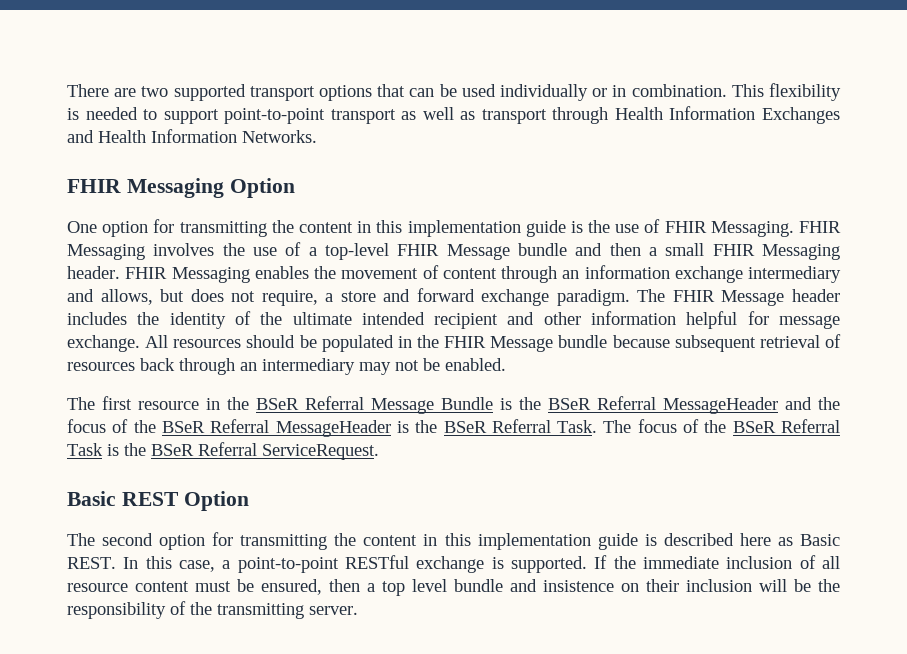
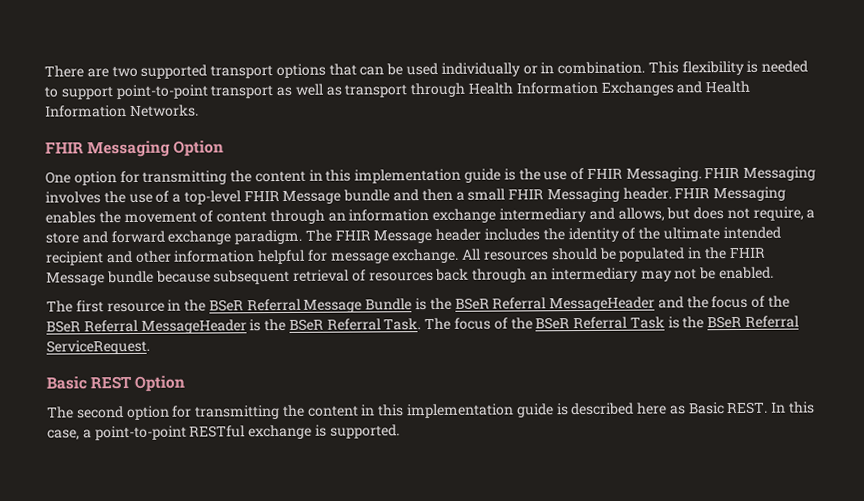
[594,555,841,569] [67,579,840,596] [67,601,358,619] If the immediate inclusion of all resource content must be ensured, then a top level bundle and insistence on their inclusion will be the responsibility of the transmitting server. -> (400, 431) none

